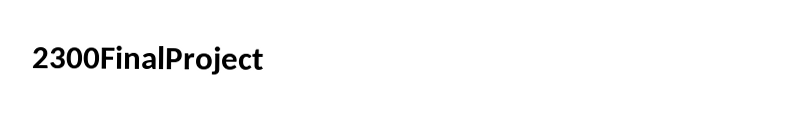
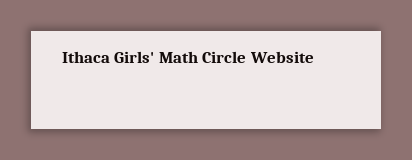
[31,45,264,75] 2300FinalProject -> [62,51,314,63] Ithaca Girls' Math Circle Website

